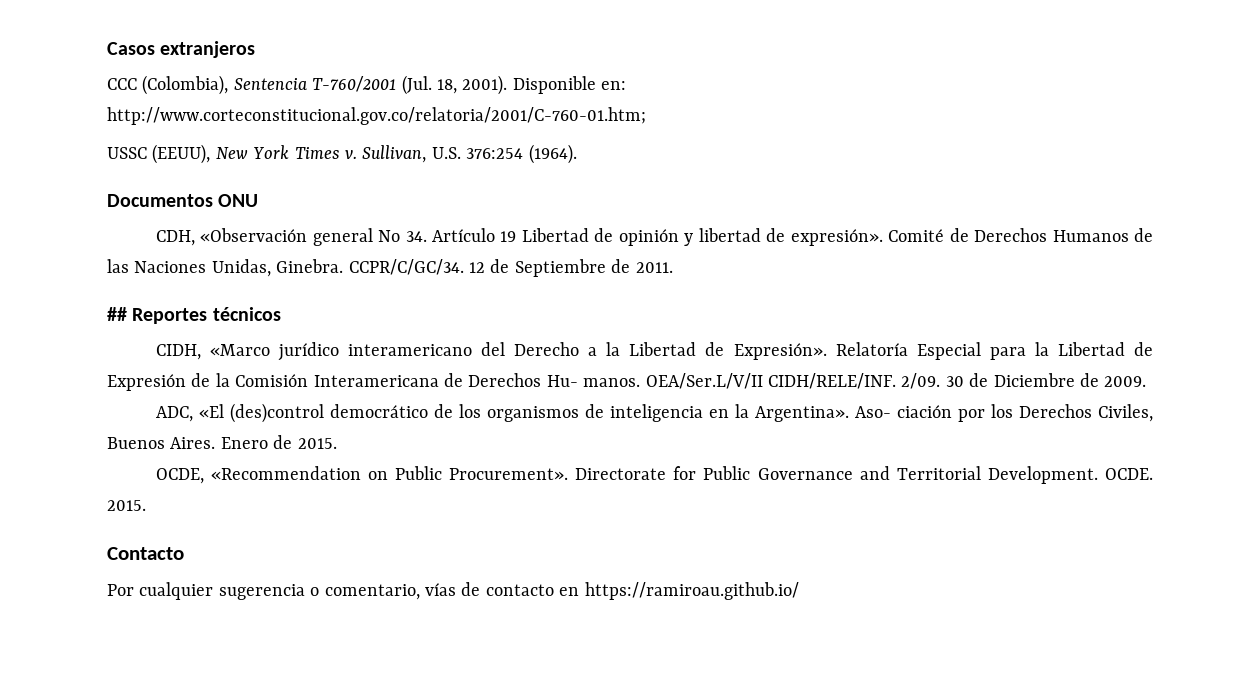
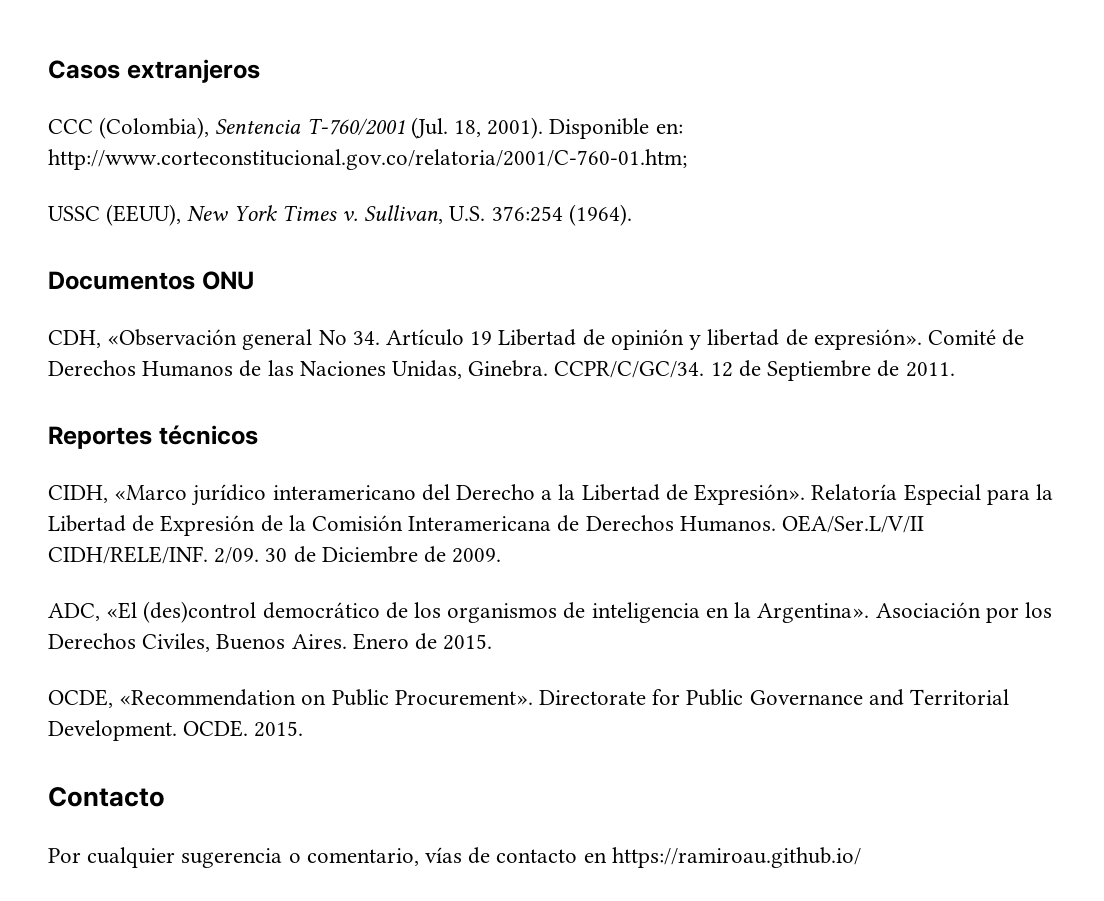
[107,307,127,321] ## -> (955, 369) none
[546,375,641,387] Hu- manos. -> [679,516,776,532] Humanos.
[854,405,952,418] Aso- ciación -> [875,602,981,618] Asociación

